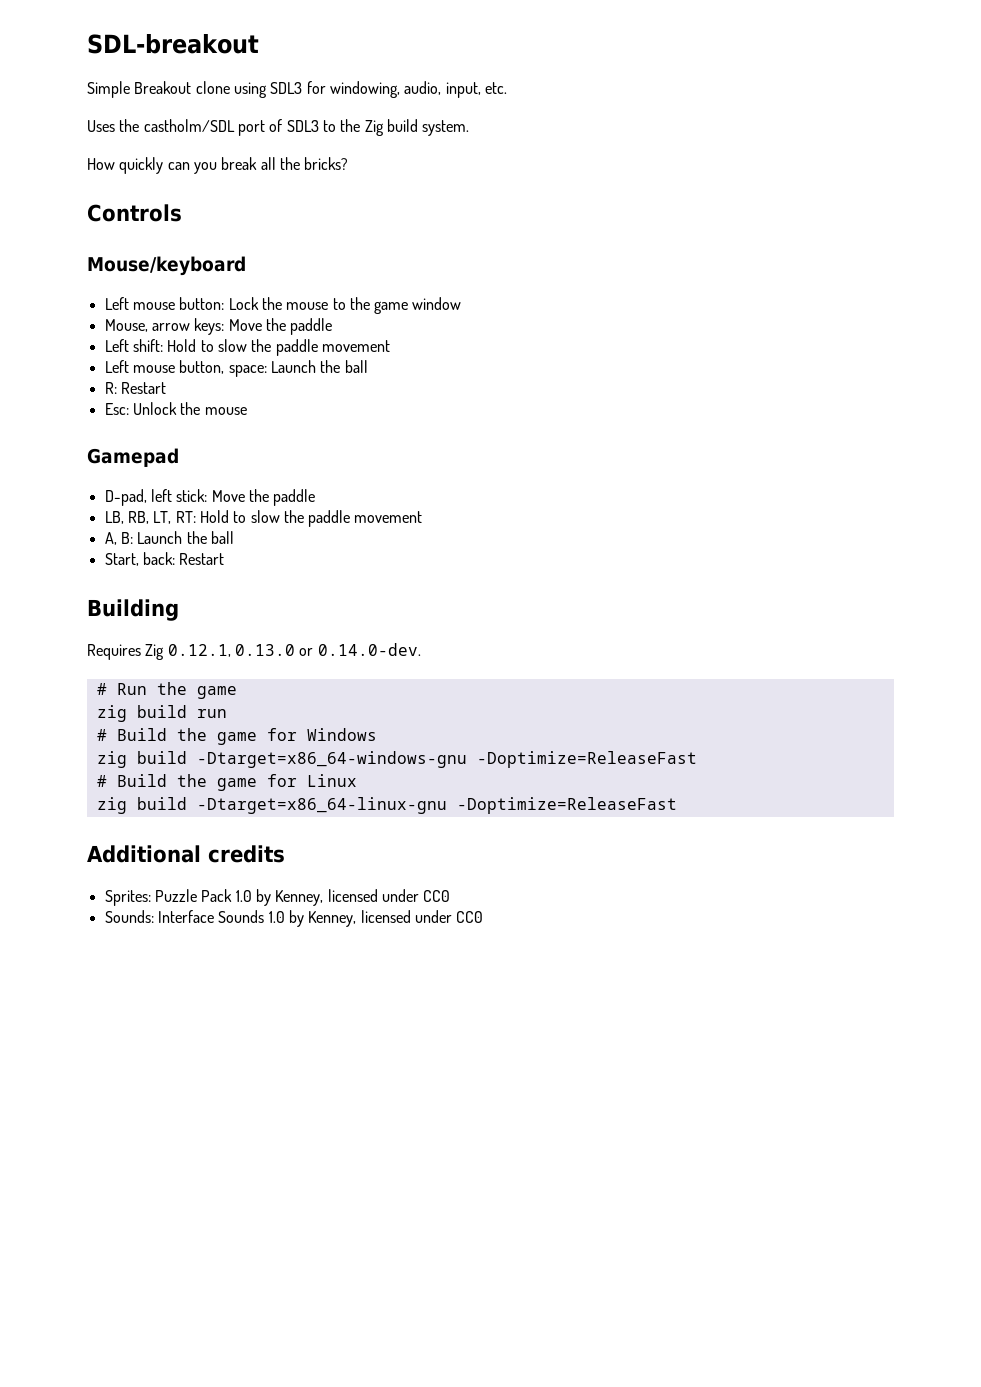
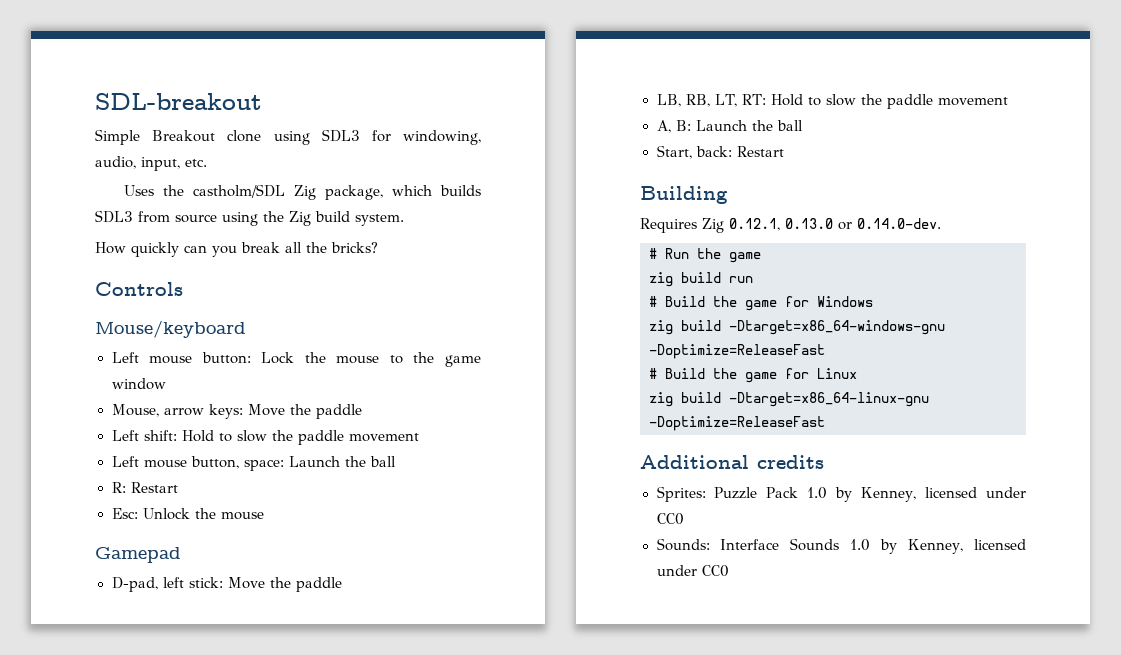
[237,119,336,136] port of SDL3 to -> [294,185,481,200] [95,210,258,226] Zig package, which builds SDL3 from source using

